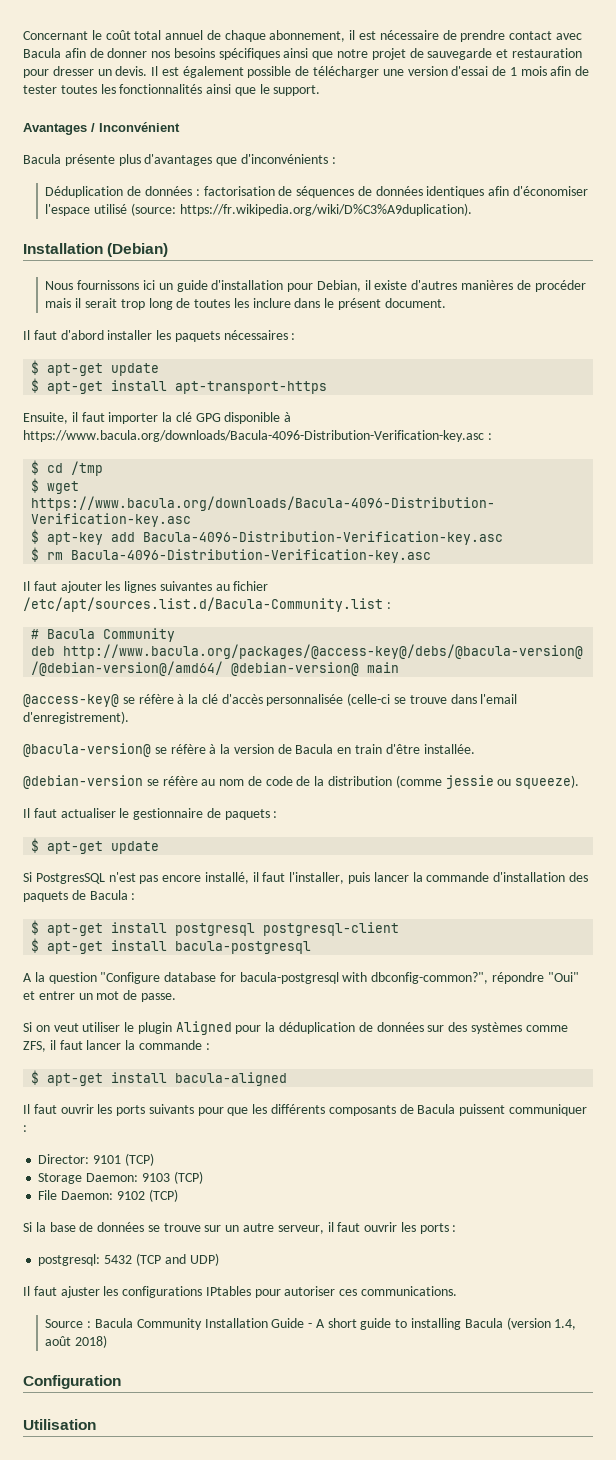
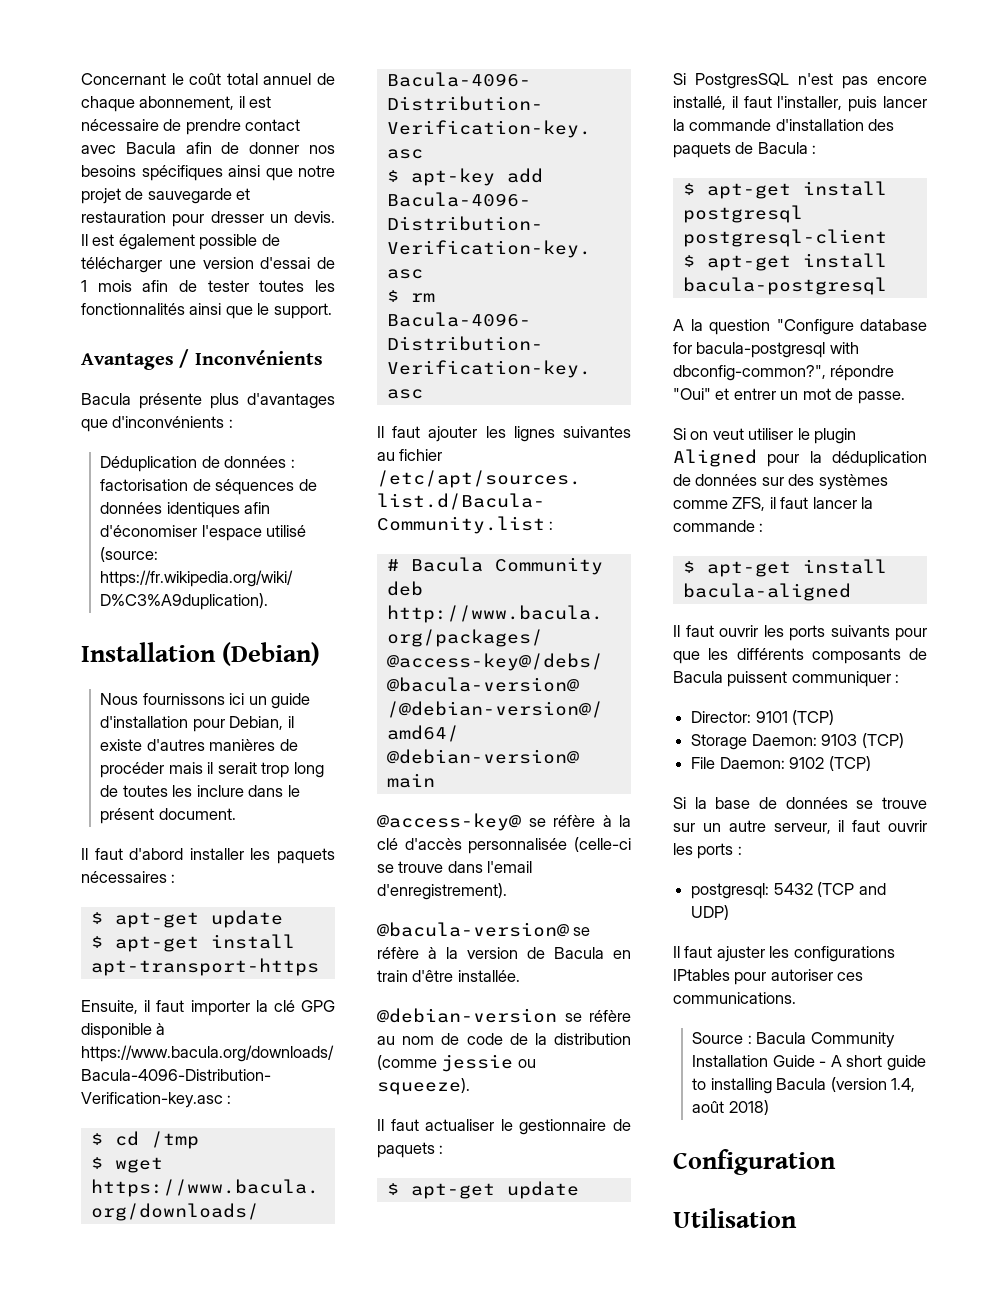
[99,122,180,132] Inconvénient -> [194,350,323,365] Inconvénients

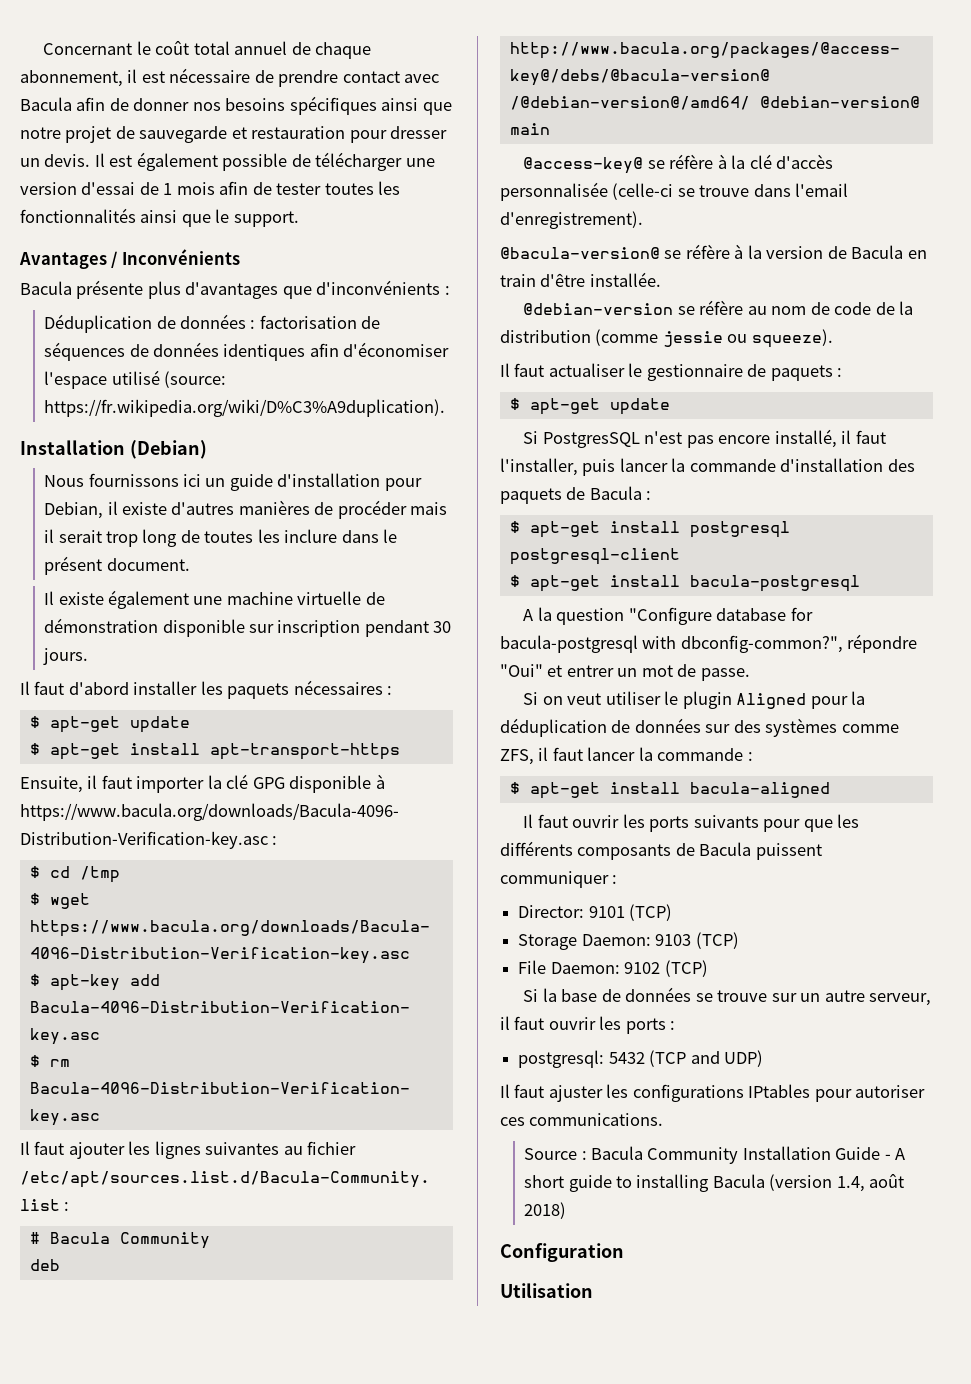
(236, 814) none -> [44,590,385,609] [44,618,452,637] [43,648,89,665] // Il existe également une machine virtuelle de démonstration disponible sur inscription pendant 30 jours.

